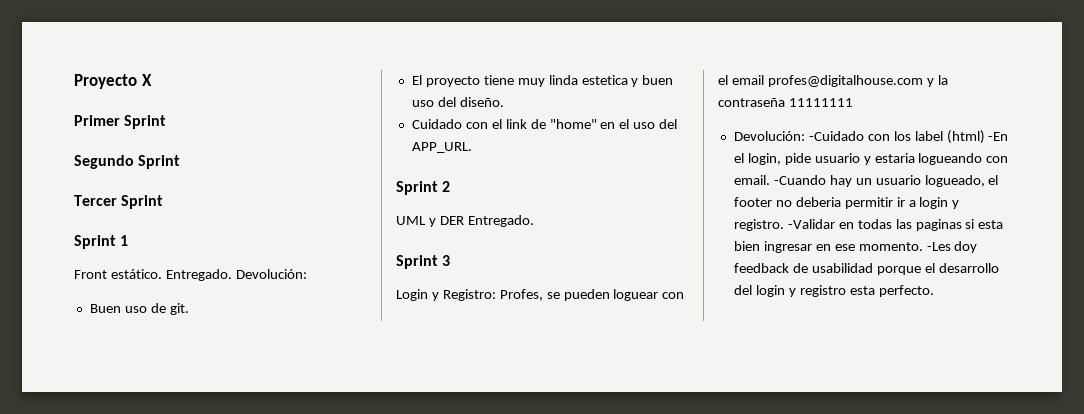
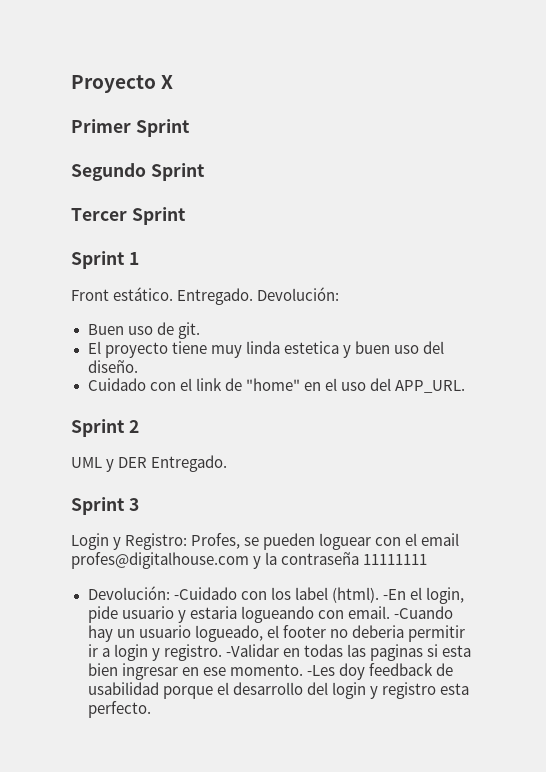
[946,130,985,144] (html) -> [331,587,379,603] (html).

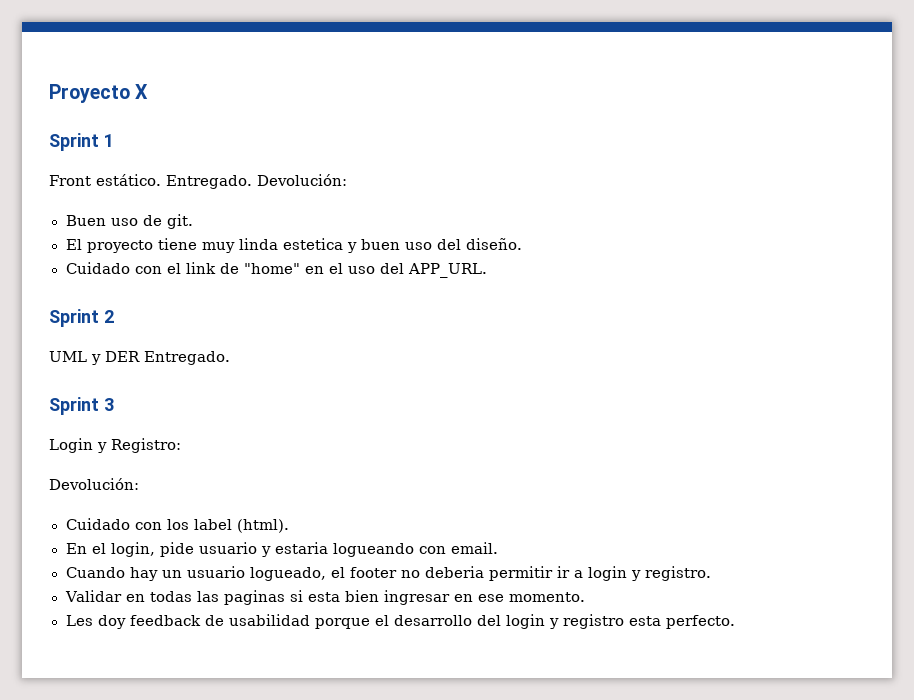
[71,119,190,137] [71,163,205,181] [71,207,186,225] // Primer Sprint // Segundo Sprint // Tercer Sprint -> (149, 91) none
[191,533,460,550] [71,552,428,569] [87,586,237,600] Profes, se pueden loguear con el email profes@digitalhouse.com y la contraseña 11111111 // Devolución: -Cuidado -> [49,478,139,490] [65,518,130,530] // Devolución: // Cuidado
[382,589,406,600] -En -> [65,543,87,554] // En
[393,606,453,619] -Cuando -> [65,567,125,578] // Cuando
[225,644,279,657] -Validar -> [64,590,123,602] // Validar
[306,665,335,676] -Les -> [65,615,93,626] // Les

